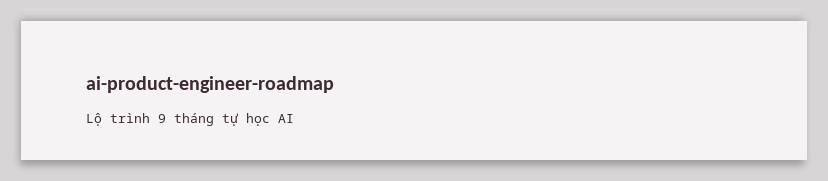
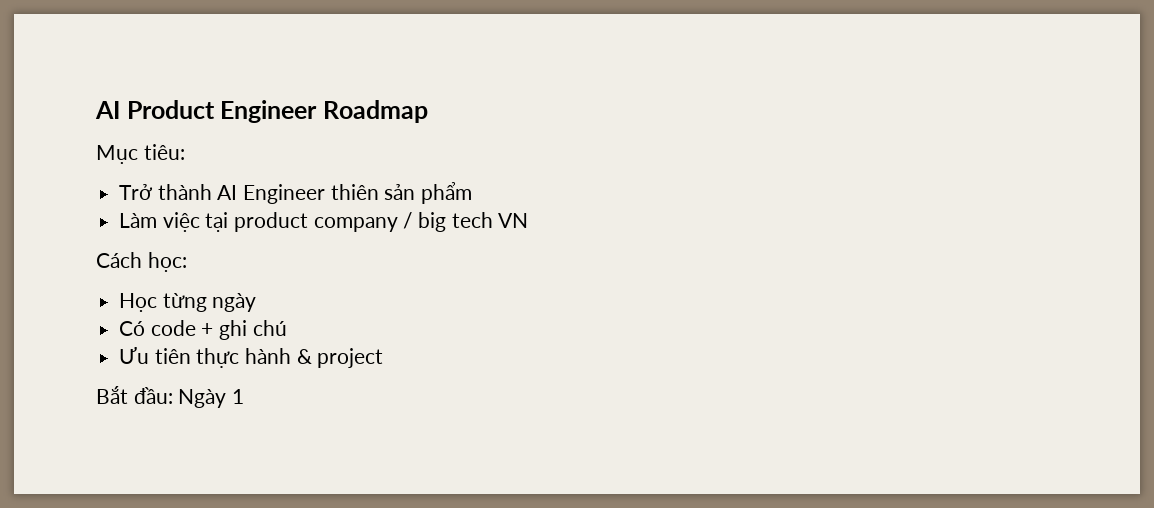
[86,76,334,93] [86,113,294,126] ai-product-engineer-roadmap // Lộ trình 9 tháng tự học AI -> [95,100,428,123] [96,144,185,164] [119,182,473,204] [119,212,529,232] [96,252,187,272] [119,293,257,312] [119,320,287,340] [119,347,384,368] [96,386,245,408] AI Product Engineer Roadmap // Mục tiêu: // Trở thành AI Engineer thiên sản phẩm // Làm việc tại product company / big tech VN // Cách học: // Học từng ngày // Có code + ghi chú // Ưu tiên thực hành & project // Bắt đầu: Ngày 1

